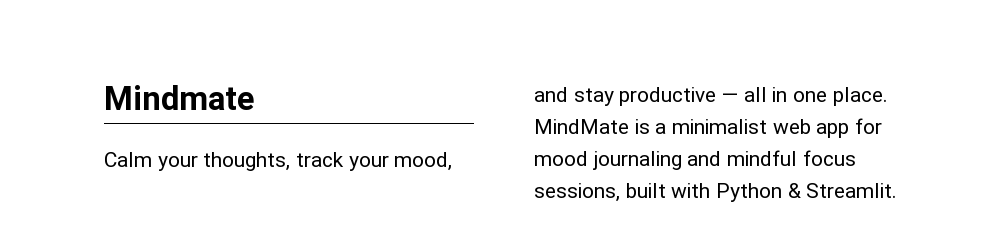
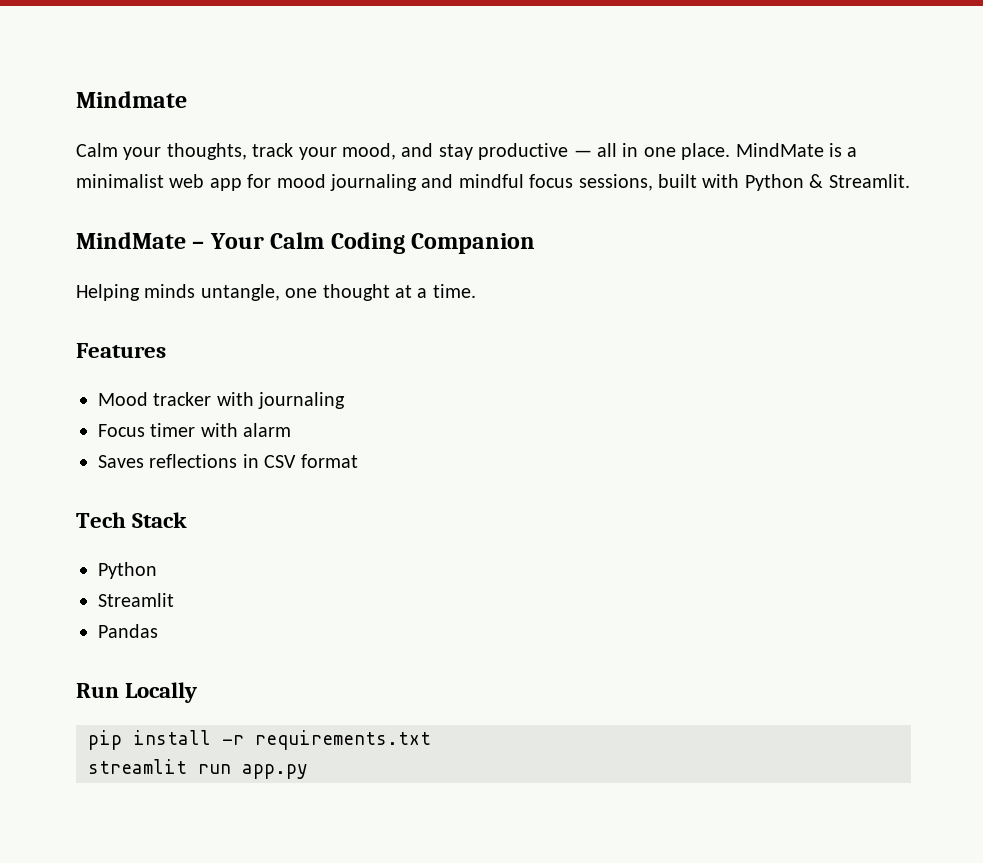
(898, 190) none -> [76,232,536,254] [76,284,476,301] [76,343,166,358] [98,392,346,409] [98,423,292,437] [98,454,358,468] [76,512,188,528] [98,562,157,579] [98,593,174,607] [98,624,158,638] [76,682,198,703] [88,730,431,750] [88,759,308,779] // MindMate – Your Calm Coding Companion // Helping minds untangle, one thought at a time. // Features // Mood tracker with journaling // Focus timer with alarm // Saves reflections in CSV format // Tech Stack // Python // Streamlit // Pandas // Run Locally // pip install -r requirements.txt // streamlit run app.py

